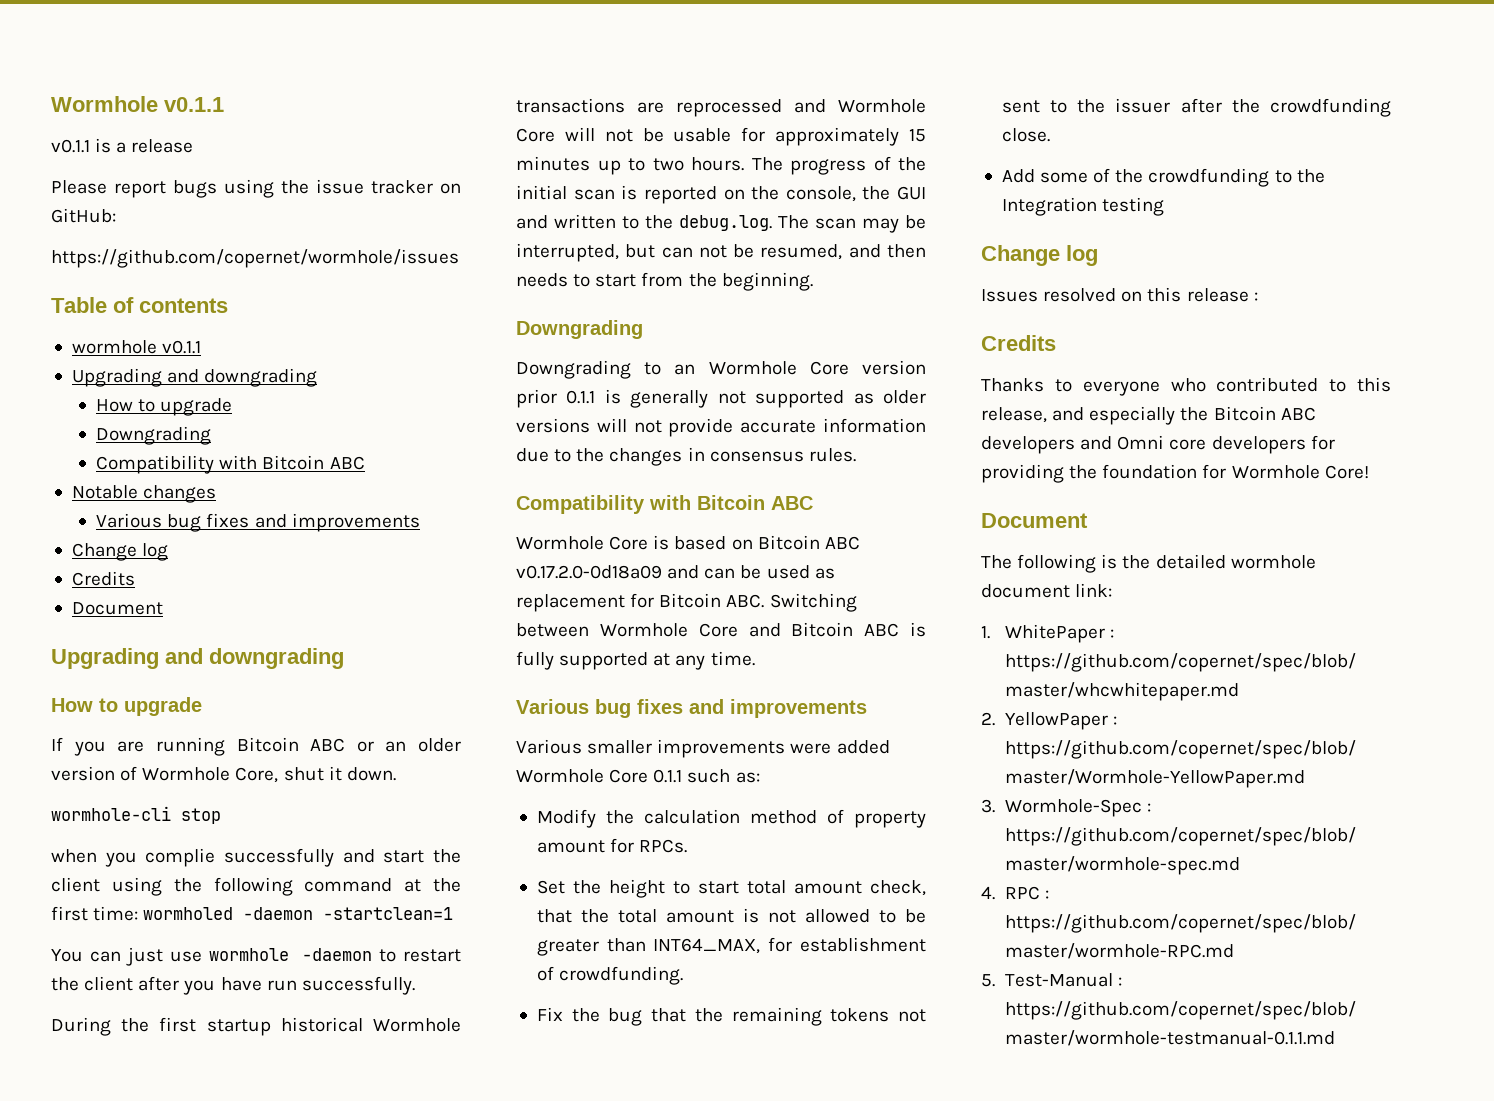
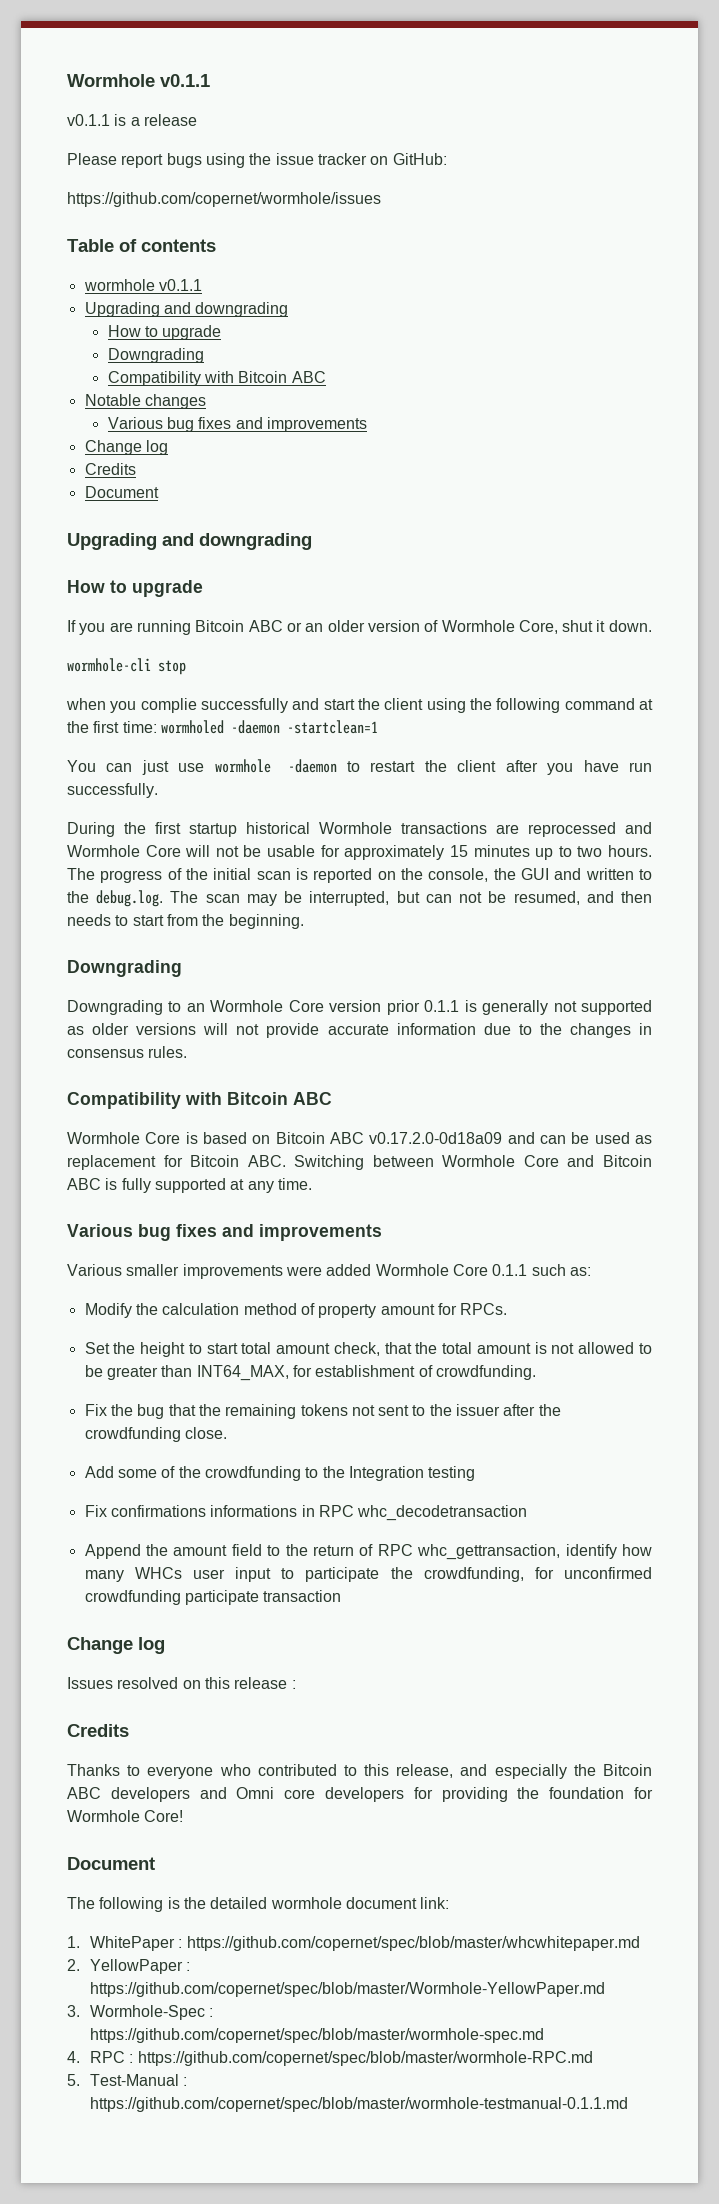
(1165, 206) none -> [84,1505,528,1521] [84,1544,652,1560] [84,1567,652,1582] [84,1590,342,1605] // Fix confirmations informations in RPC whc_decodetransaction // Append the amount field to the return of RPC whc_gettransaction, identify how many WHCs user input to participate the crowdfunding, for unconfirmed crowdfunding participate transaction

